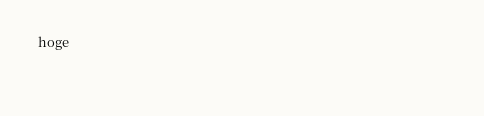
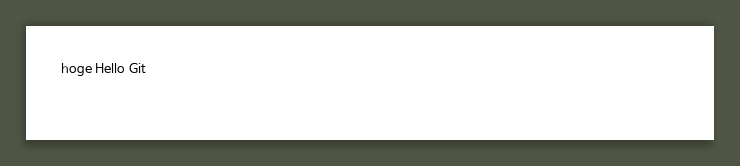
(69, 43) none -> [95,62,146,74] Hello Git

